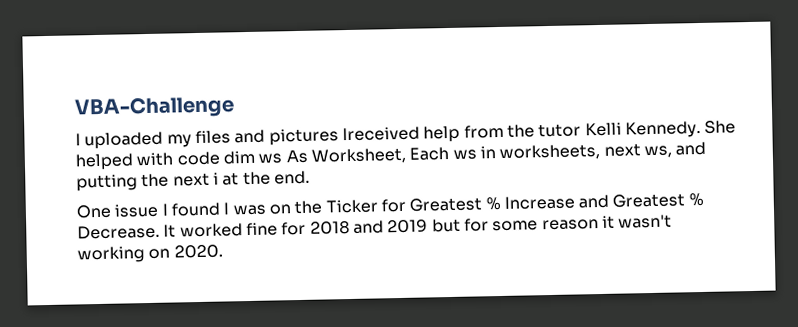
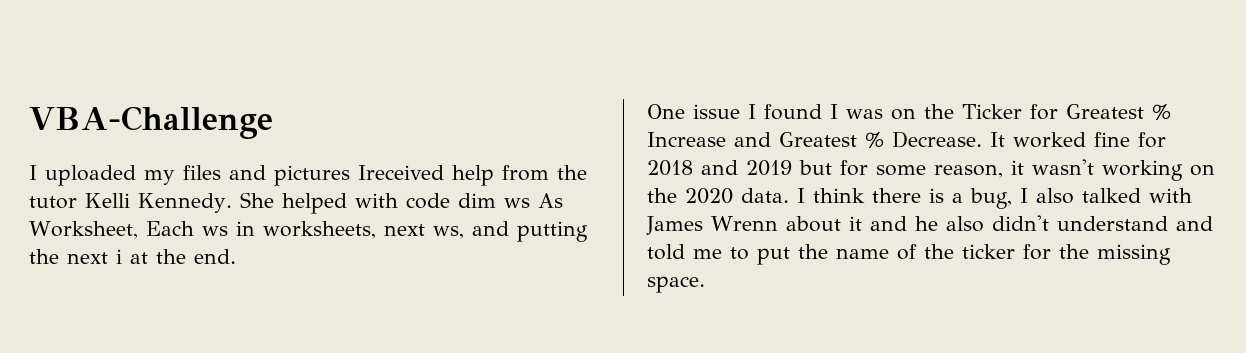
[541,219,599,231] reason -> [934,164,1003,178] reason,
[173,244,223,259] 2020. -> [647,188,1192,209] [646,215,1213,235] [647,244,1171,265] [647,276,705,293] the 2020 data. I think there is a bug, I also talked with James Wrenn about it and he also didn't understand and told me to put the name of the ticker for the missing space.

